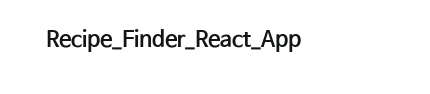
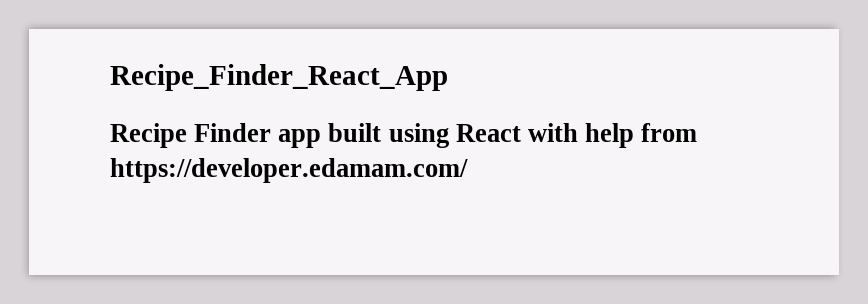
(301, 40) none -> [110,123,698,148] [110,158,468,183] // Recipe Finder app built using React with help from https://developer.edamam.com/

